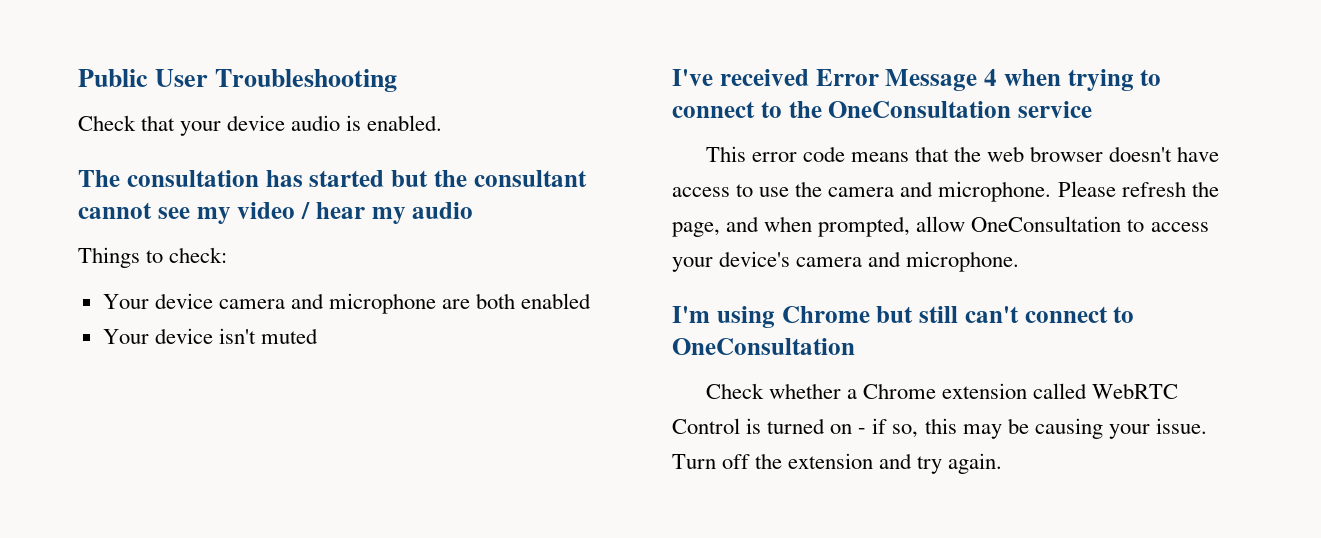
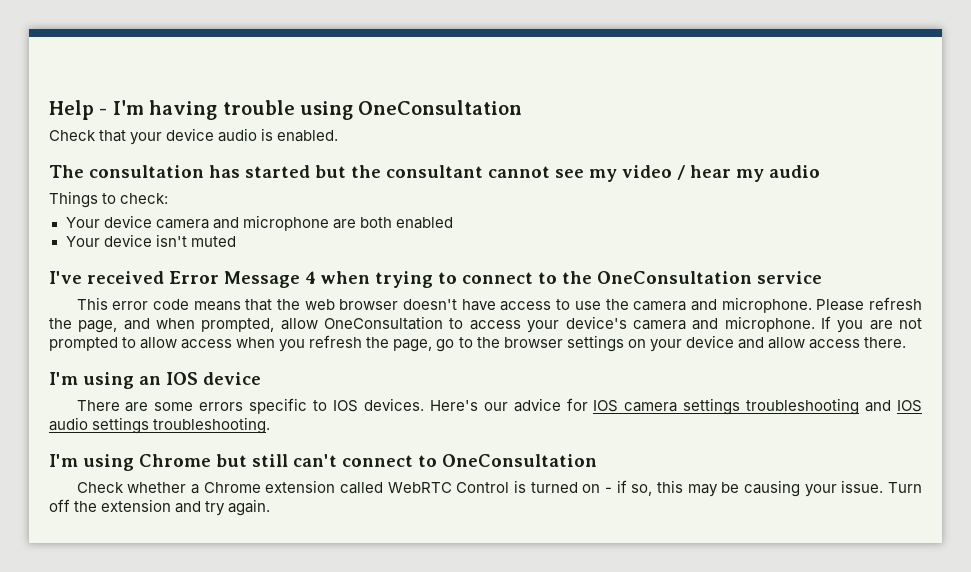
[78,69,398,92] Public User Troubleshooting -> [49,100,523,120] Help - I'm having trouble using OneConsultation
(1020, 261) none -> [820,316,923,333] [49,335,906,352] [49,372,261,389] [76,398,922,415] [49,417,271,434] If you are not prompted to allow access when you refresh the page, go to the browser settings on your device and allow access there. // I'm using an IOS device // There are some errors specific to IOS devices. Here's our advice for IOS camera settings troubleshooting and IOS audio settings troubleshooting.

